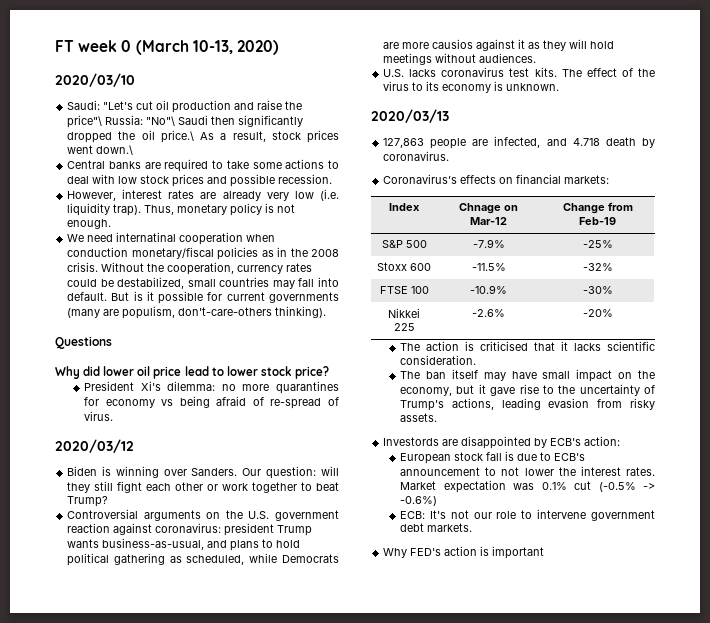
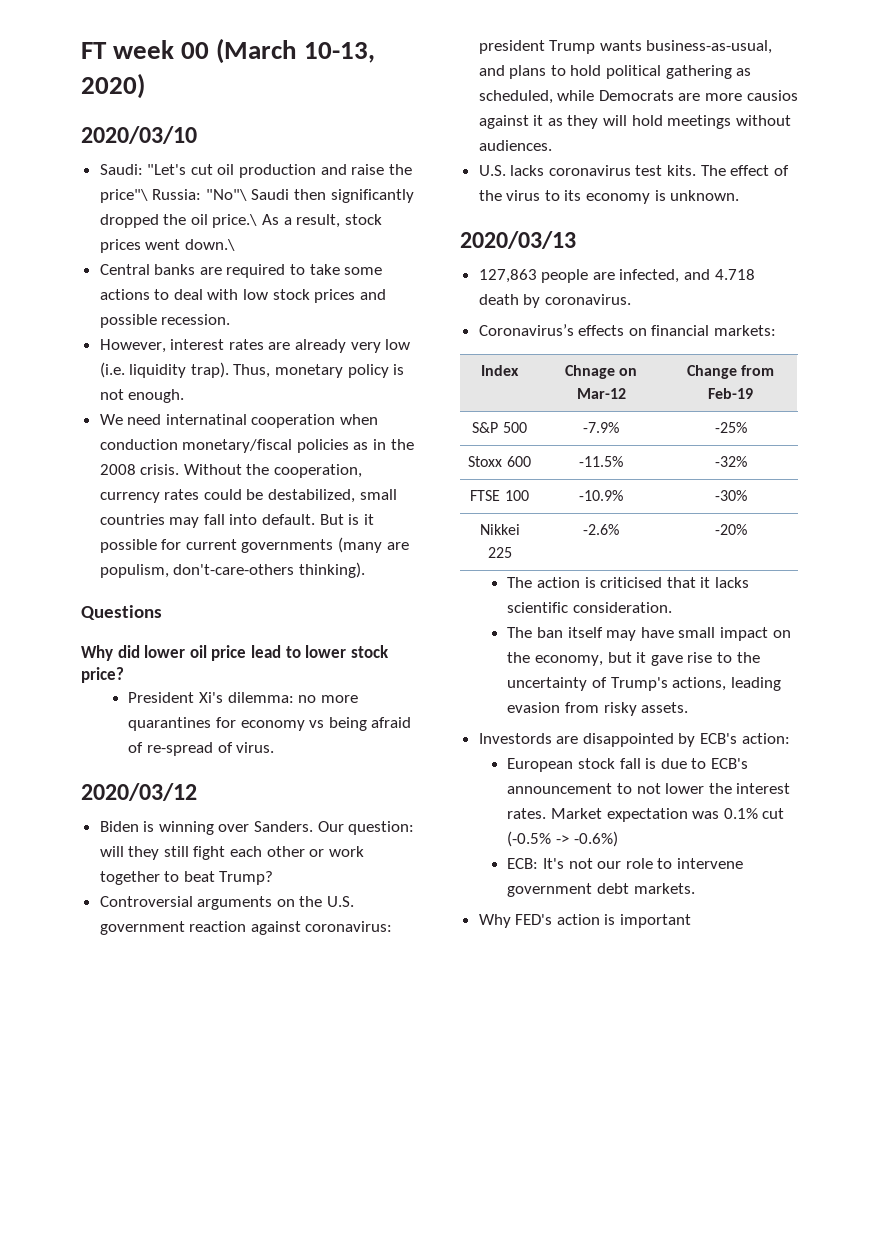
[121,40,132,52] 0 -> [181,42,210,59] 00

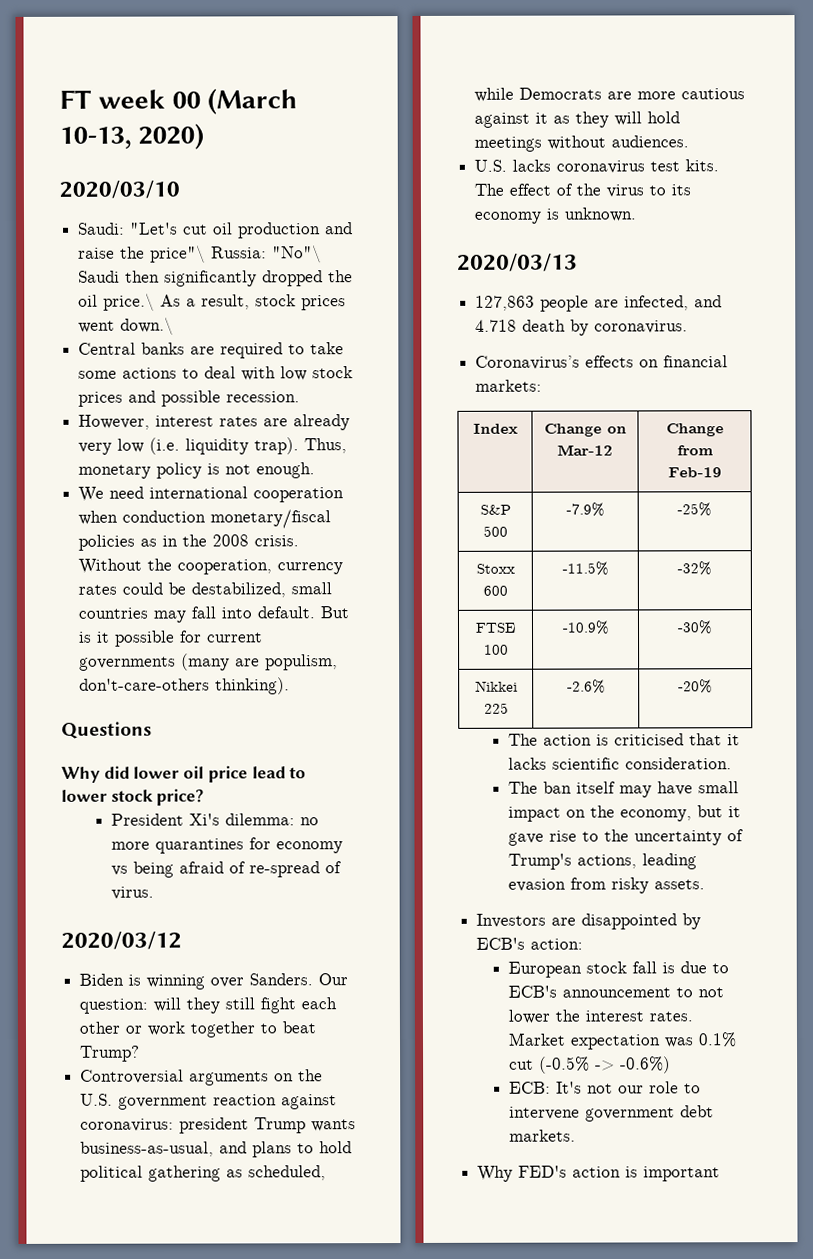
[165,414,247,425] internatinal -> [149,486,249,499] international
[746,90,798,101] causios -> [681,88,746,100] cautious
[564,365,615,379] Chnage -> [543,423,602,437] Change
[478,733,552,744] Investords -> [476,913,547,928] Investors

